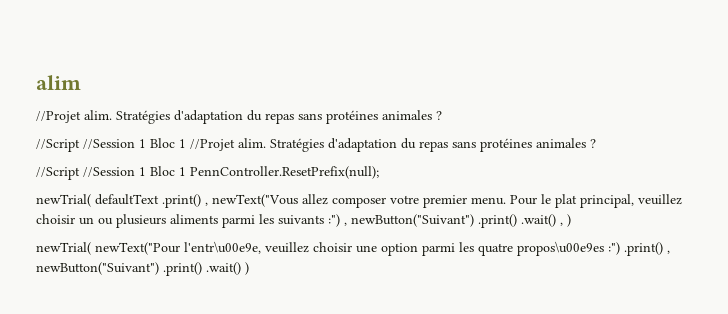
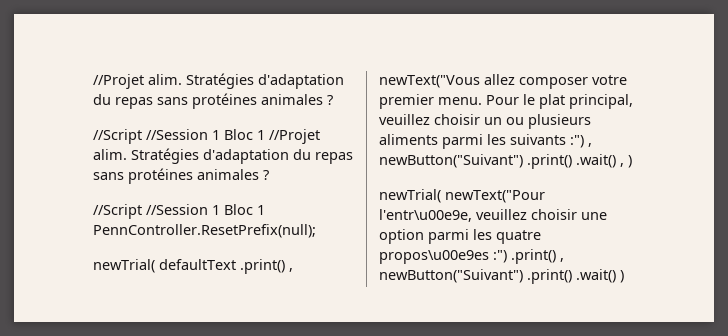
[36,75,81,90] alim // -> (93, 81) none

